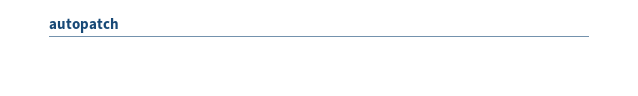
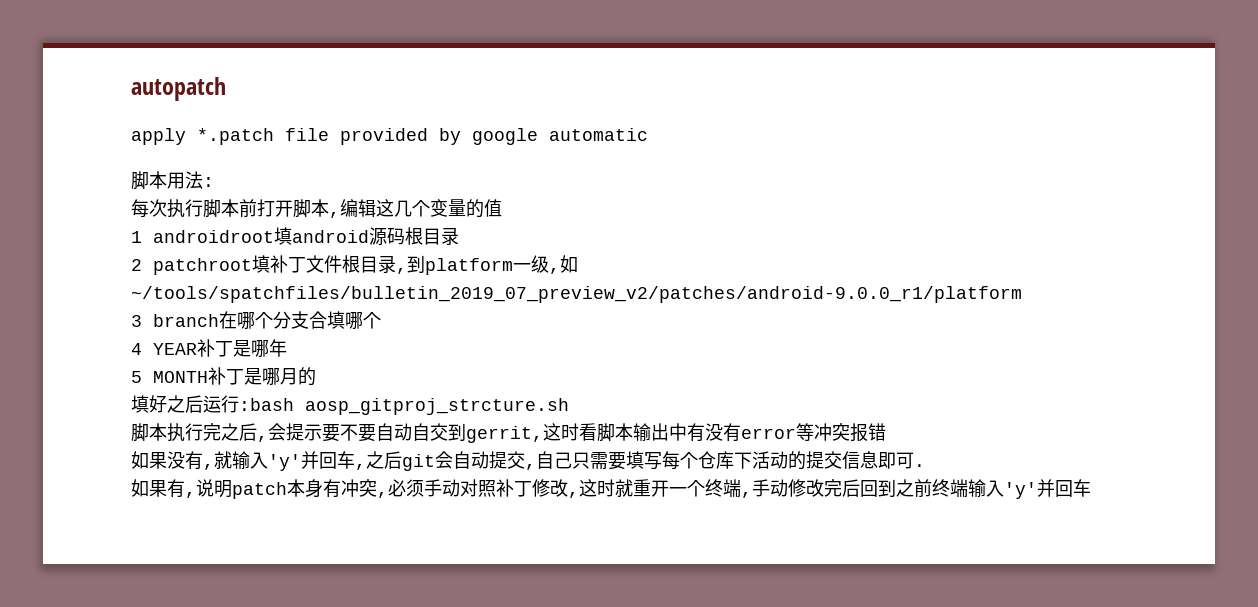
(119, 25) none -> [131,128,648,145] [131,171,214,190] [131,199,502,218] [131,227,459,246] [131,255,578,275] [131,286,1022,303] [131,311,381,330] [131,339,287,358] [131,367,316,386] [131,395,569,415] [131,423,886,443] [131,451,925,471] [131,479,1091,499] // apply *.patch file provided by google automatic // 脚本用法: // 每次执行脚本前打开脚本,编辑这几个变量的值 // 1 androidroot填android源码根目录 // 2 patchroot填补丁文件根目录,到platform一级,如~/tools/spatchfiles/bulletin_2019_07_preview_v2/patches/android-9.0.0_r1/platform // 3 branch在哪个分支合填哪个 // 4 YEAR补丁是哪年 // 5 MONTH补丁是哪月的 // 填好之后运行:bash aosp_gitproj_strcture.sh // 脚本执行完之后,会提示要不要自动自交到gerrit,这时看脚本输出中有没有error等冲突报错 // 如果没有,就输入'y'并回车,之后git会自动提交,自己只需要填写每个仓库下活动的提交信息即可. // 如果有,说明patch本身有冲突,必须手动对照补丁修改,这时就重开一个终端,手动修改完后回到之前终端输入'y'并回车

